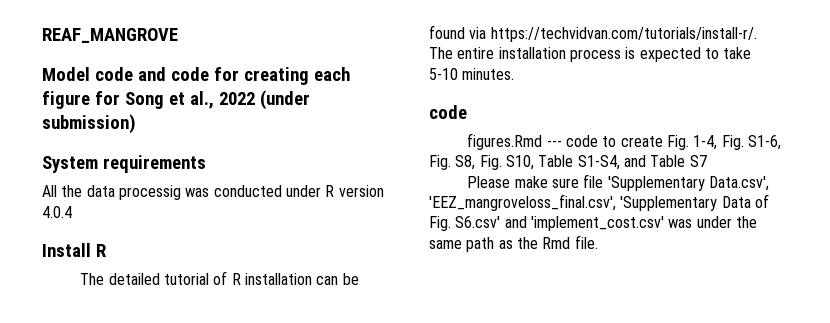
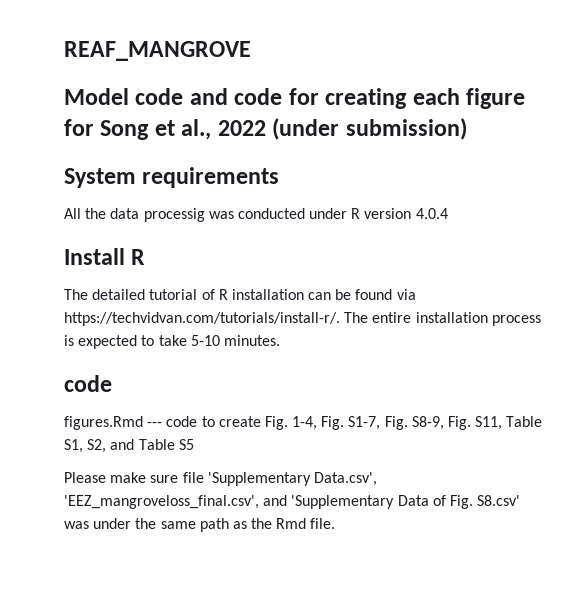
[747,135,781,150] [429,155,620,170] S1-6, Fig. S8, Fig. S10, Table S1-S4, -> [348,416,543,430] [64,439,107,453] S1-7, Fig. S8-9, Fig. S11, Table S1, S2,
[689,155,707,167] S7 -> [178,439,194,450] S5
(616, 202) none -> [263,495,288,506] and
[455,216,664,231] S6.csv' and 'implement_cost.csv' -> [477,495,521,506] S8.csv'

